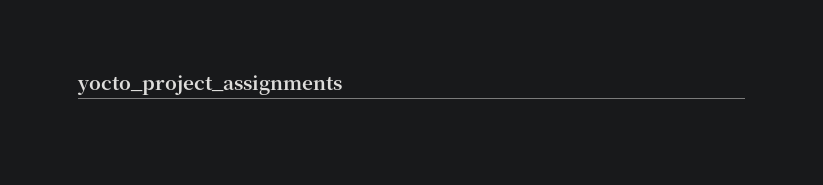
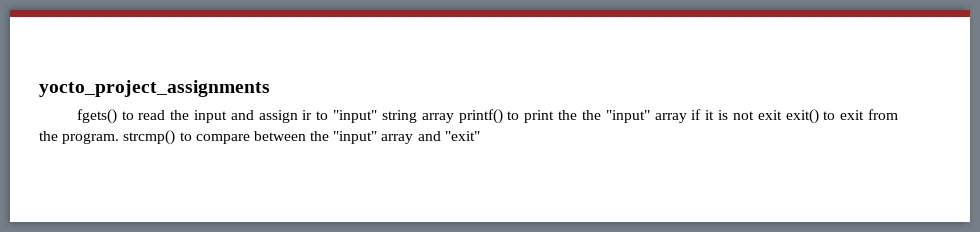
(342, 85) none -> [76,109,898,124] [39,130,480,145] // fgets() to read the input and assign ir to "input" string array printf() to print the the "input" array if it is not exit exit() to exit from the program. strcmp() to compare between the "input" array and "exit"

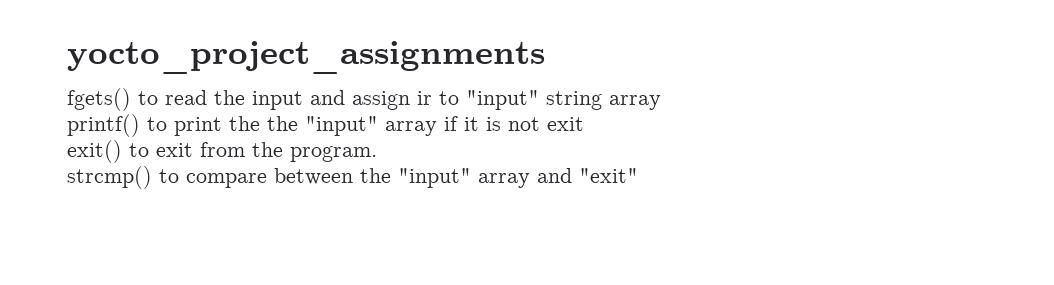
(454, 118) none -> (661, 102) //
(782, 115) none -> (584, 124) //
(120, 138) none -> (377, 154) //

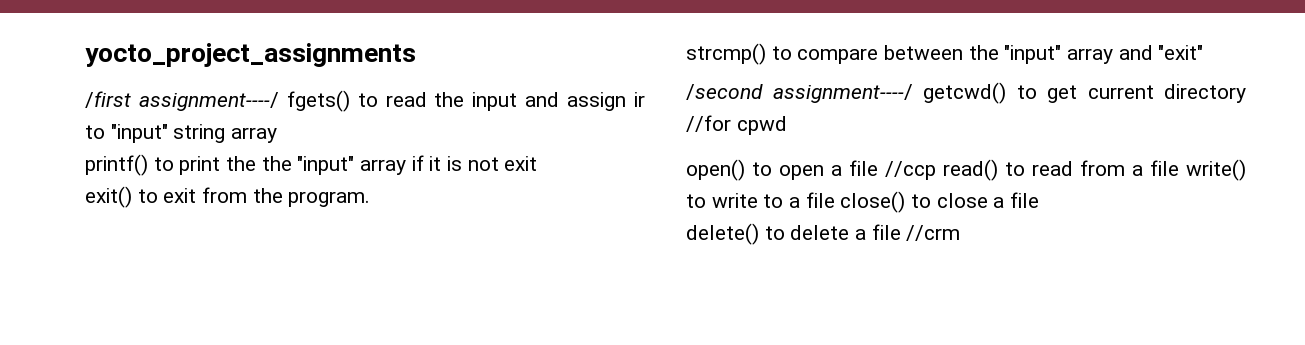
(545, 57) none -> [85,91,279,111] /first assignment----/
(638, 175) none -> [686,82,1246,104] [686,115,787,135] [686,159,1246,181] [686,191,1040,213] [686,223,961,245] // /second assignment----/ getcwd() to get current directory //for cpwd // open() to open a file //ccp read() to read from a file write() to write to a file close() to close a file // delete() to delete a file //crm

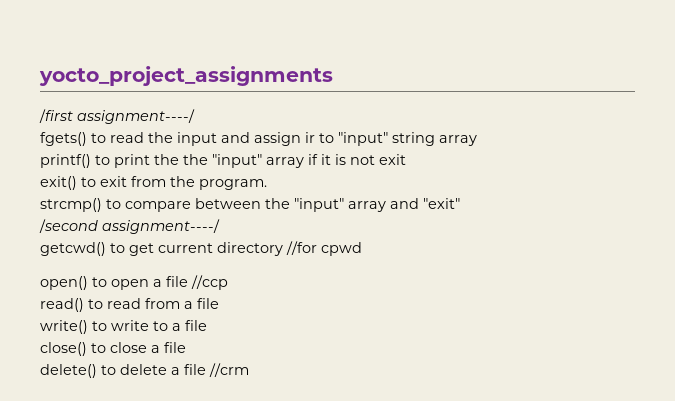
(279, 101) none -> (195, 116) //
(913, 93) none -> (220, 226) //
(936, 170) none -> (228, 282) //
(1179, 168) none -> (219, 303) //
(835, 200) none -> (207, 325) //

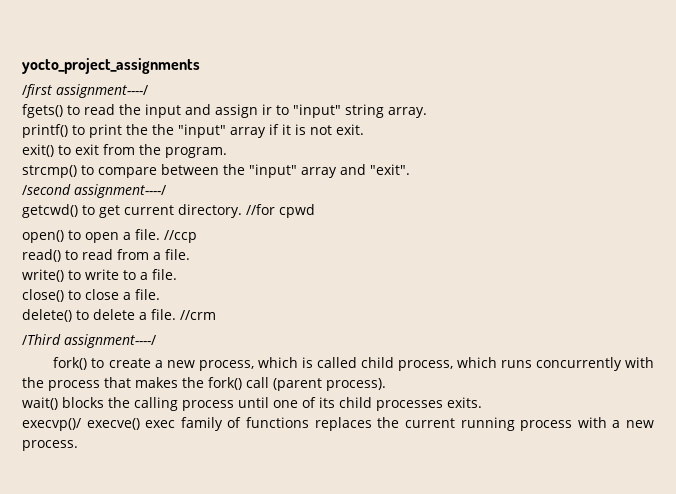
[439,135,477,146] array -> [388,107,427,118] array.
[379,154,406,165] exit -> [336,124,364,135] exit.
[423,198,460,209] "exit" -> [370,164,410,175] "exit".
[217,242,283,256] directory -> [178,204,242,218] directory.
[166,276,188,287] file -> [135,229,160,240] file.
[197,298,219,309] file -> [165,249,190,260] file.
[185,320,207,331] file -> [152,269,177,280] file.
[164,342,186,353] file -> [135,289,160,300] file.
[184,364,206,375] file -> [151,309,176,320] file.
(249, 370) none -> [22,334,156,348] [53,357,654,371] [22,377,386,391] [22,397,482,411] [22,417,655,431] [22,440,78,451] // /Third assignment----/ // fork() to create a new process, which is called child process, which runs concurrently with the process that makes the fork() call (parent process). // wait() blocks the calling process until one of its child processes exits. // execvp()/ execve() exec family of functions replaces the current running process with a new process.

